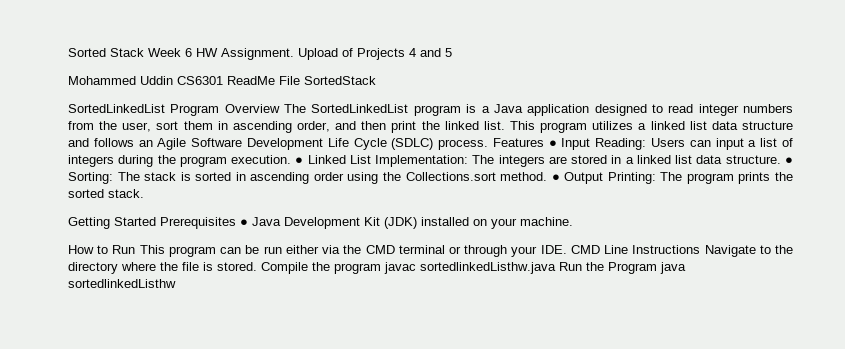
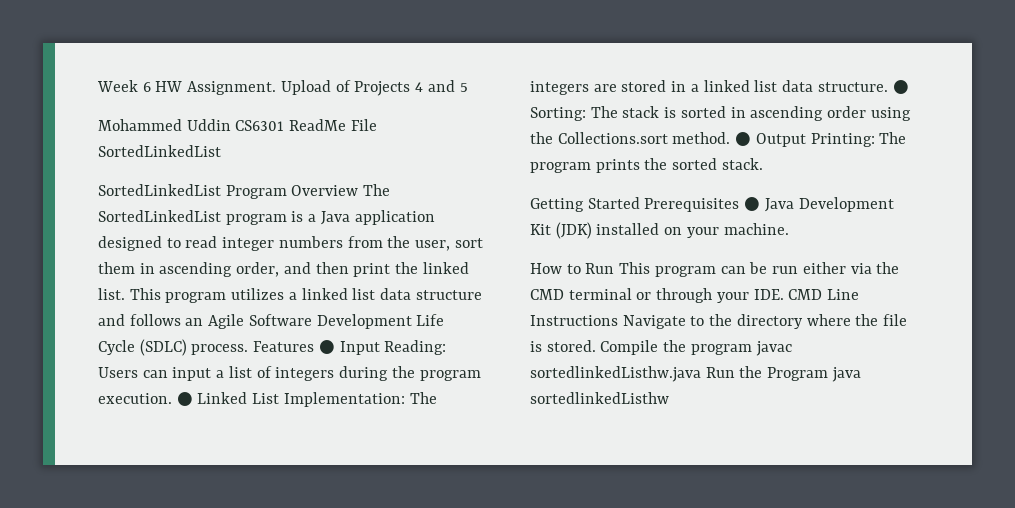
[68,48,144,57] Sorted Stack -> (97, 86) none
[304,76,376,85] SortedStack -> [98,145,221,157] SortedLinkedList

